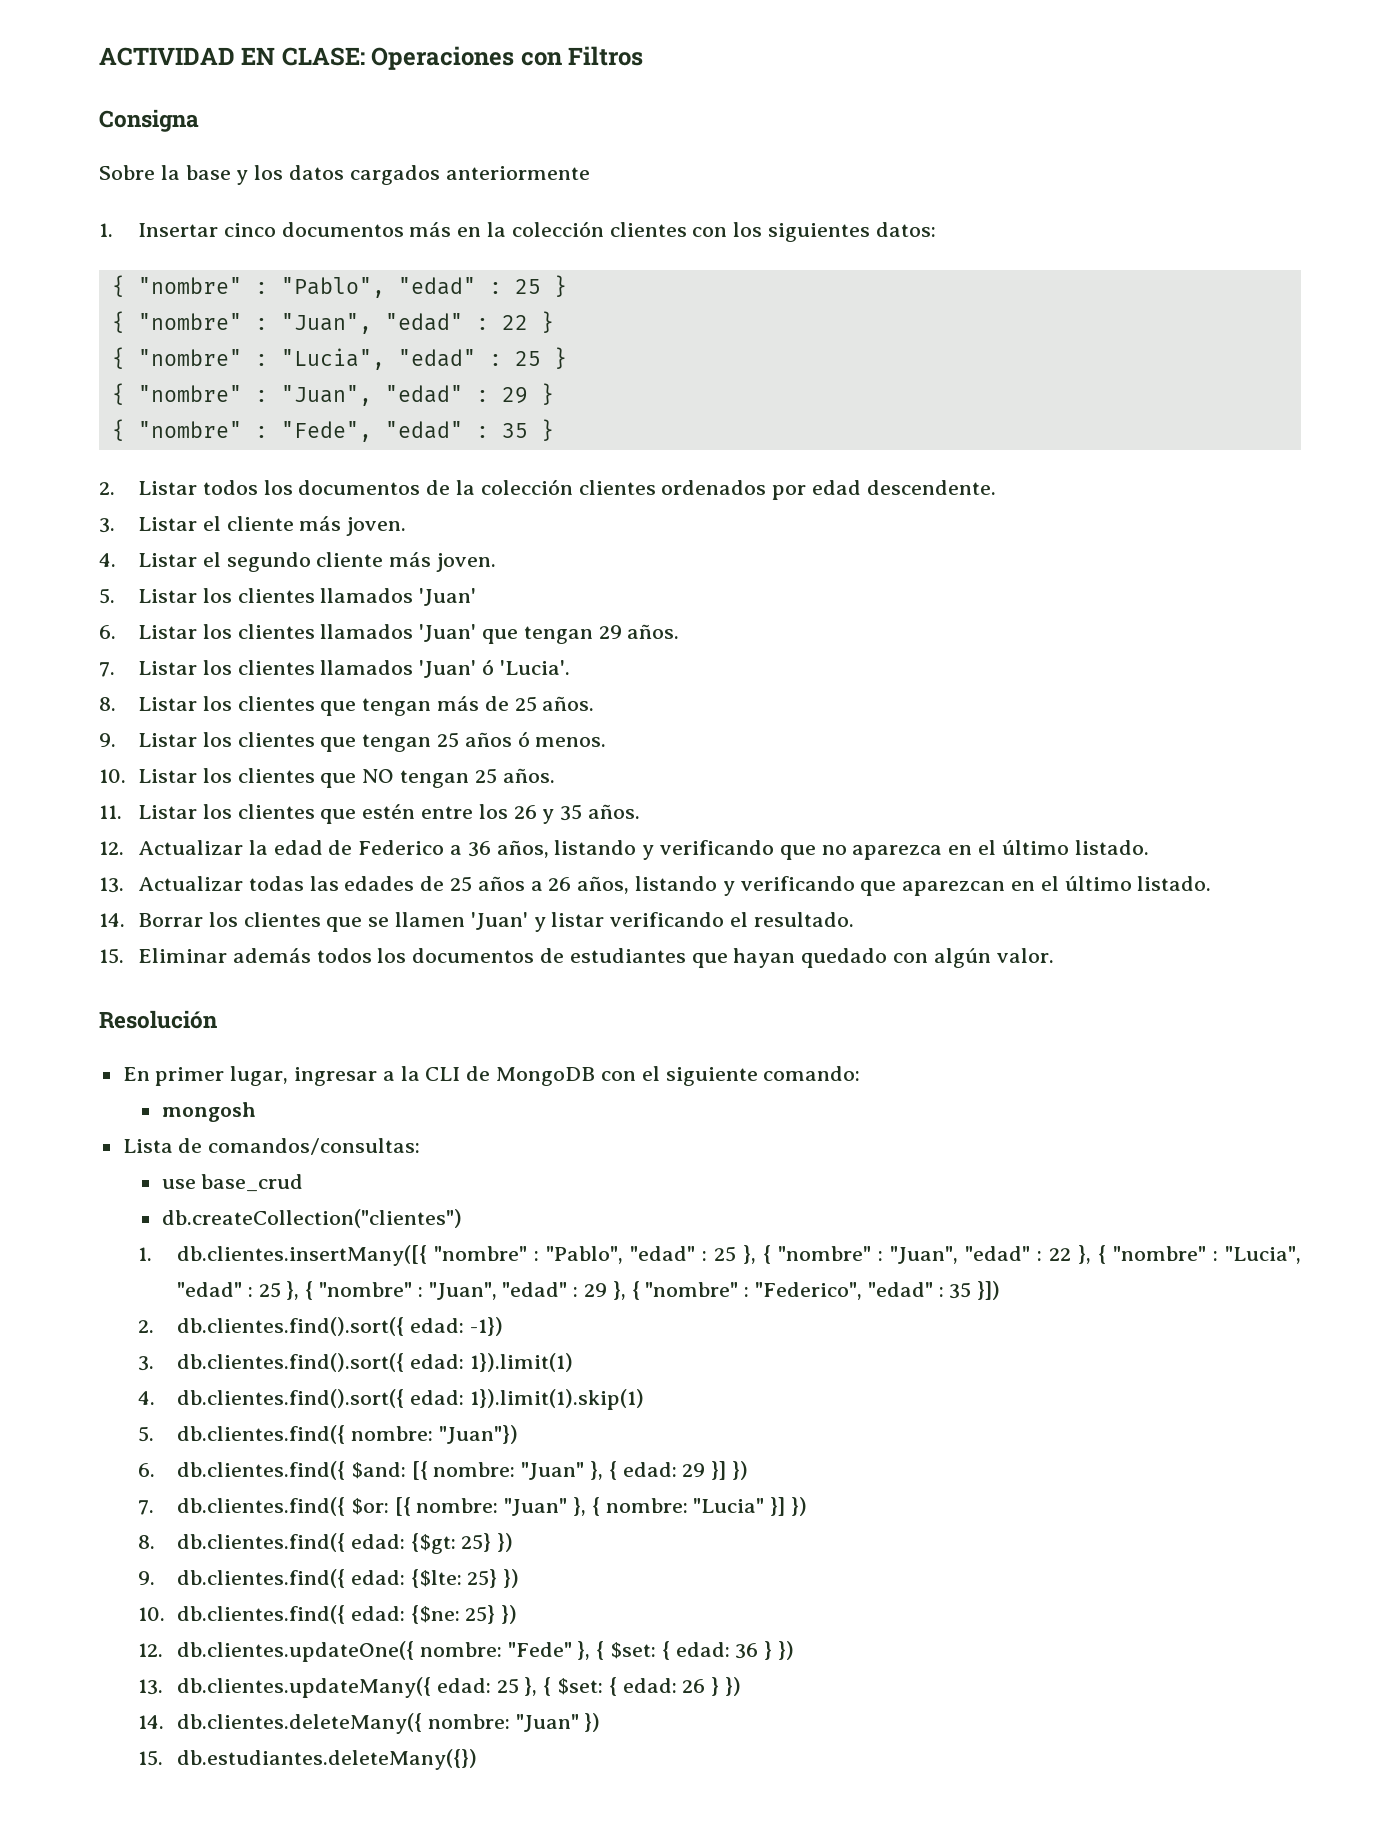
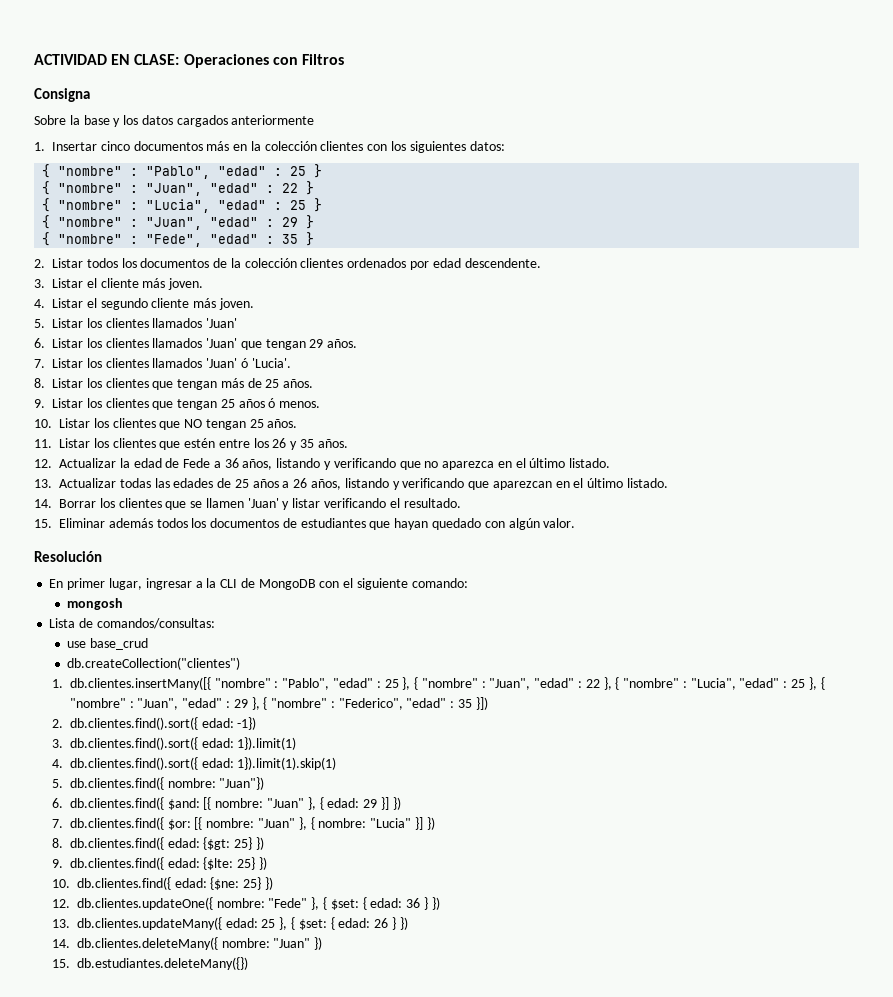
[358,840,445,855] Federico -> [183,458,211,468] Fede

